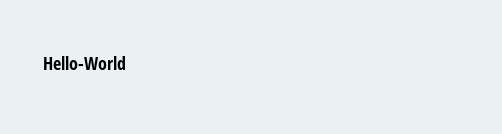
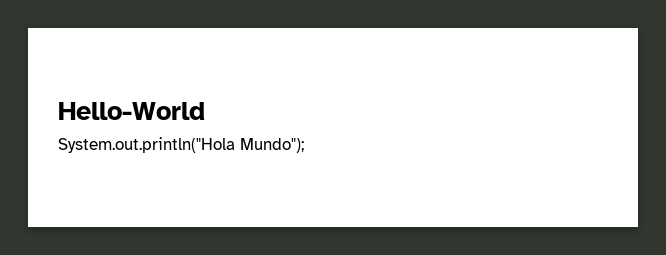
(126, 63) none -> [58,137,304,153] // System.out.println("Hola Mundo");

